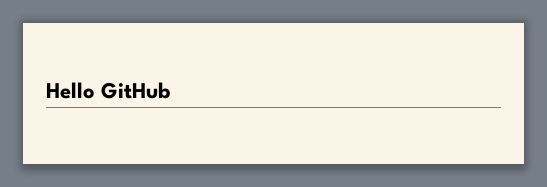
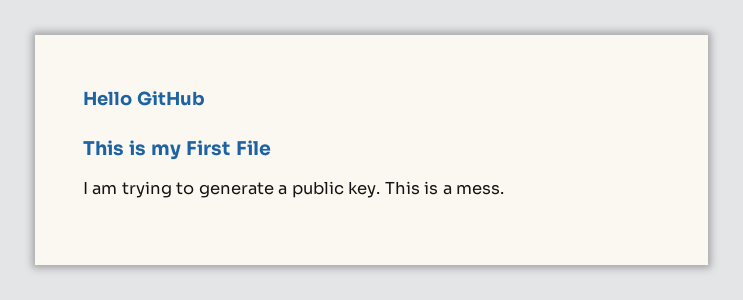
(172, 90) none -> [83,140,271,160] [83,181,505,198] // This is my First File // I am trying to generate a public key. This is a mess.

